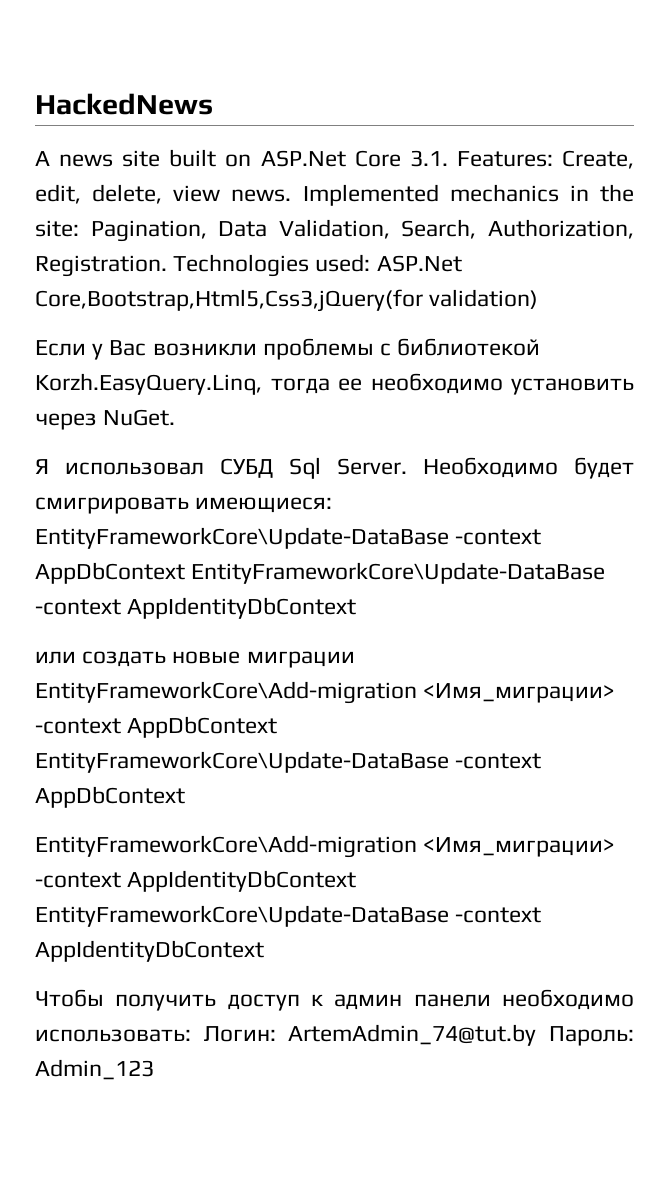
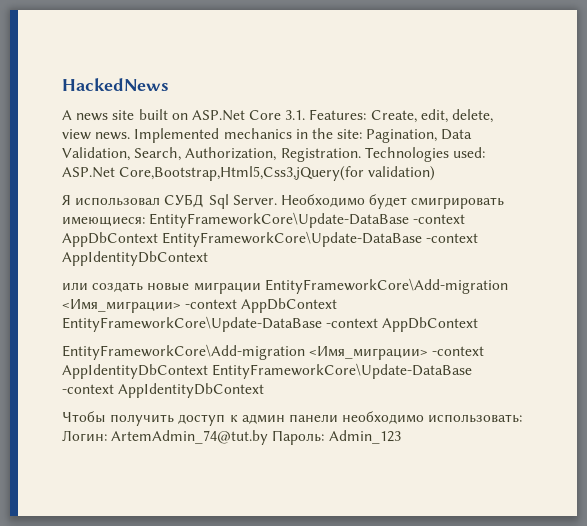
[35,338,541,360] [35,373,634,395] [35,409,176,430] // Если у Вас возникли проблемы с библиотекой Korzh.EasyQuery.Linq, тогда ее необходимо установить через NuGet. -> (436, 173) none

